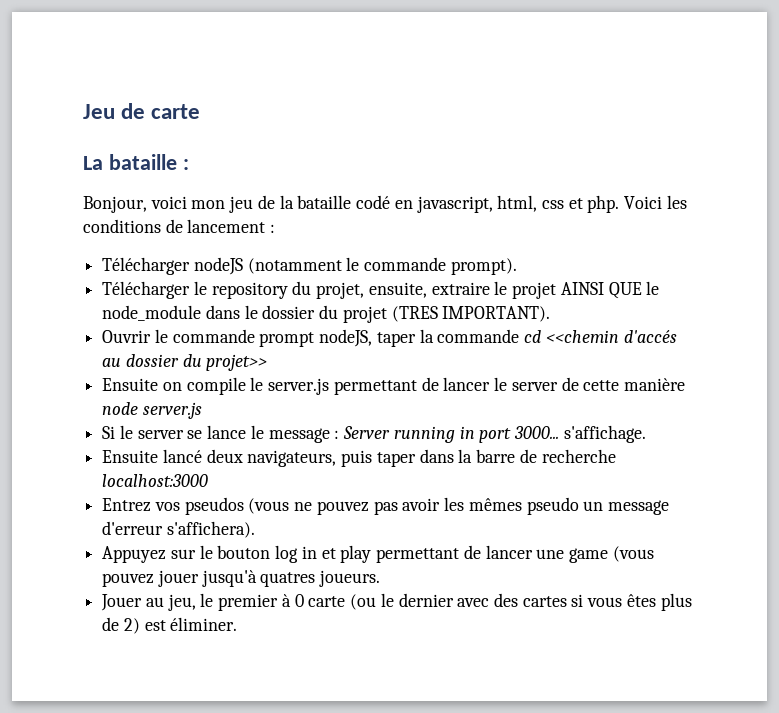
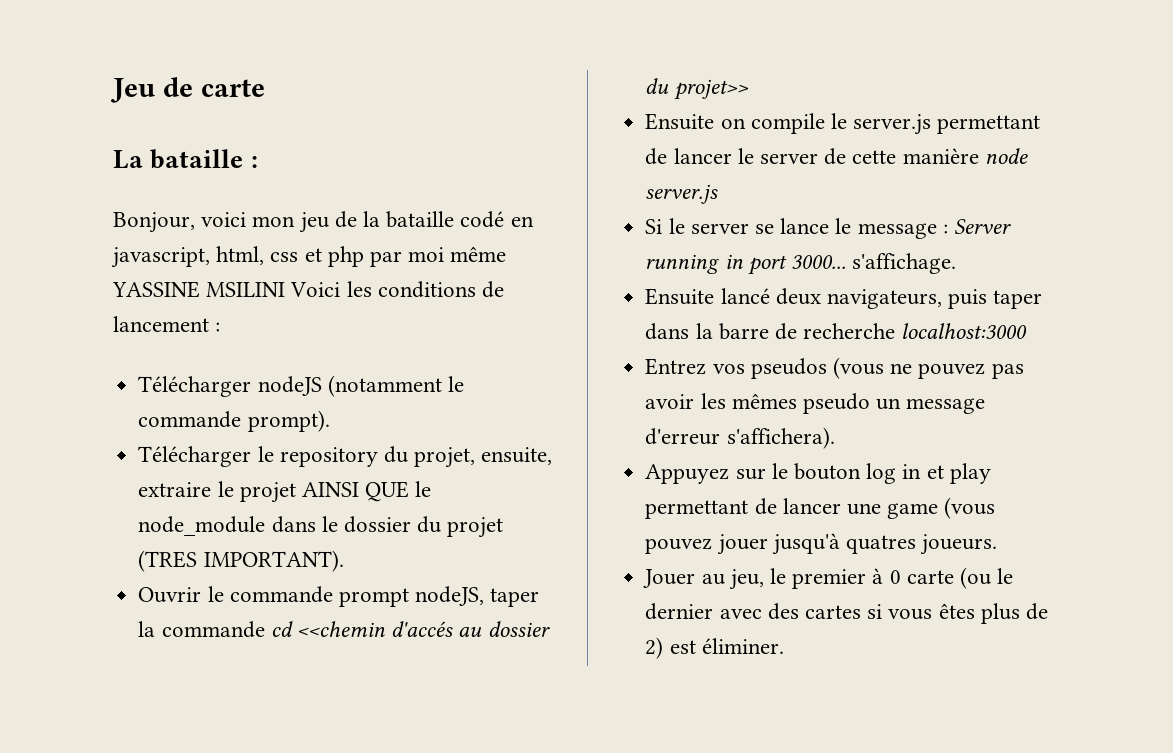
[587,195,620,213] php. -> [327,246,507,267] [112,281,286,298] php par moi même YASSINE MSILINI

